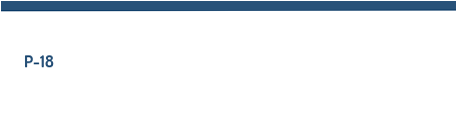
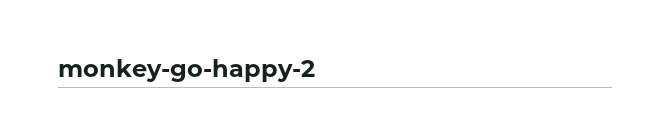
[23,55,55,68] P-18 -> [58,59,315,82] monkey-go-happy-2

